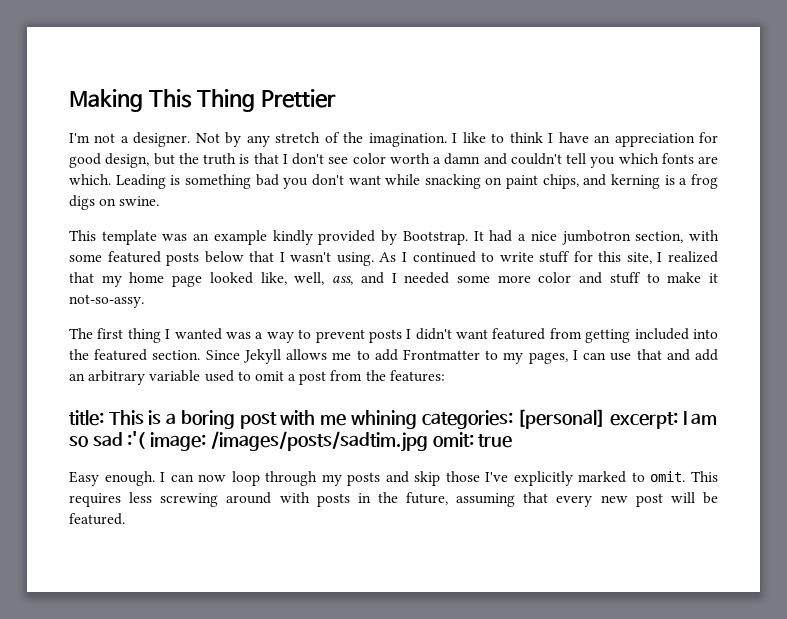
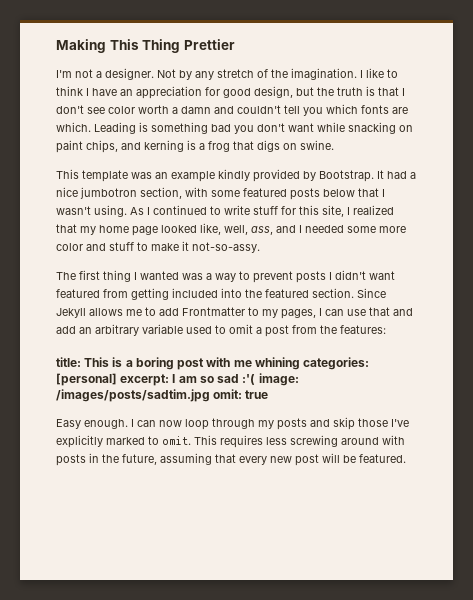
(718, 181) none -> [233,141,254,150] that

